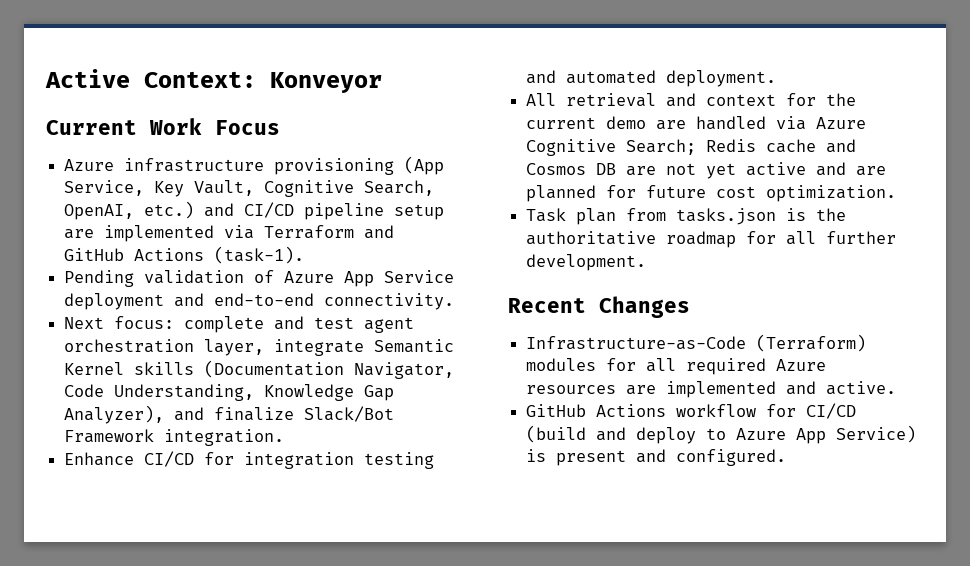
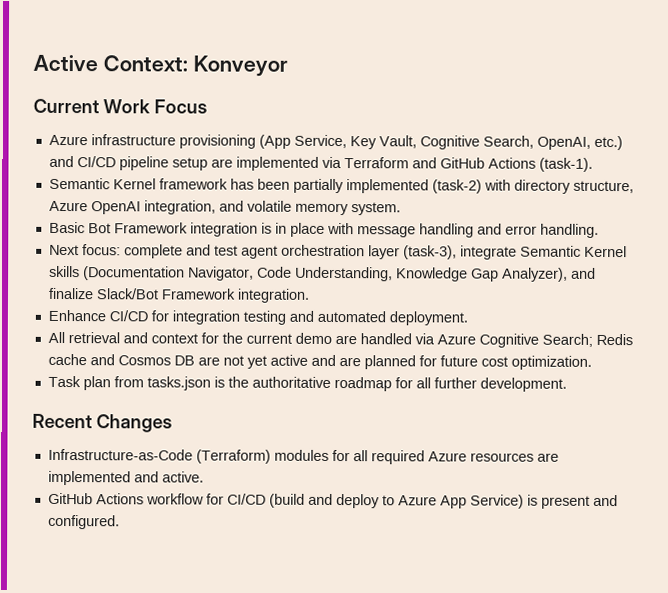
[64,270,455,287] [64,293,455,310] Pending validation of Azure App Service deployment and end-to-end connectivity. -> [48,177,634,194] [48,200,401,216] [48,221,599,238] Semantic Kernel framework has been partially implemented (task-2) with directory structure, Azure OpenAI integration, and volatile memory system. // Basic Bot Framework integration is in place with message handling and error handling.
[204,339,265,356] layer, -> [367,245,457,260] layer (task-3),

